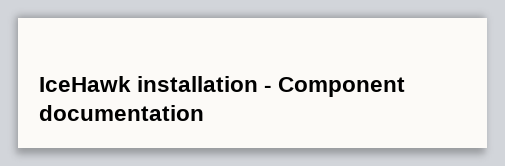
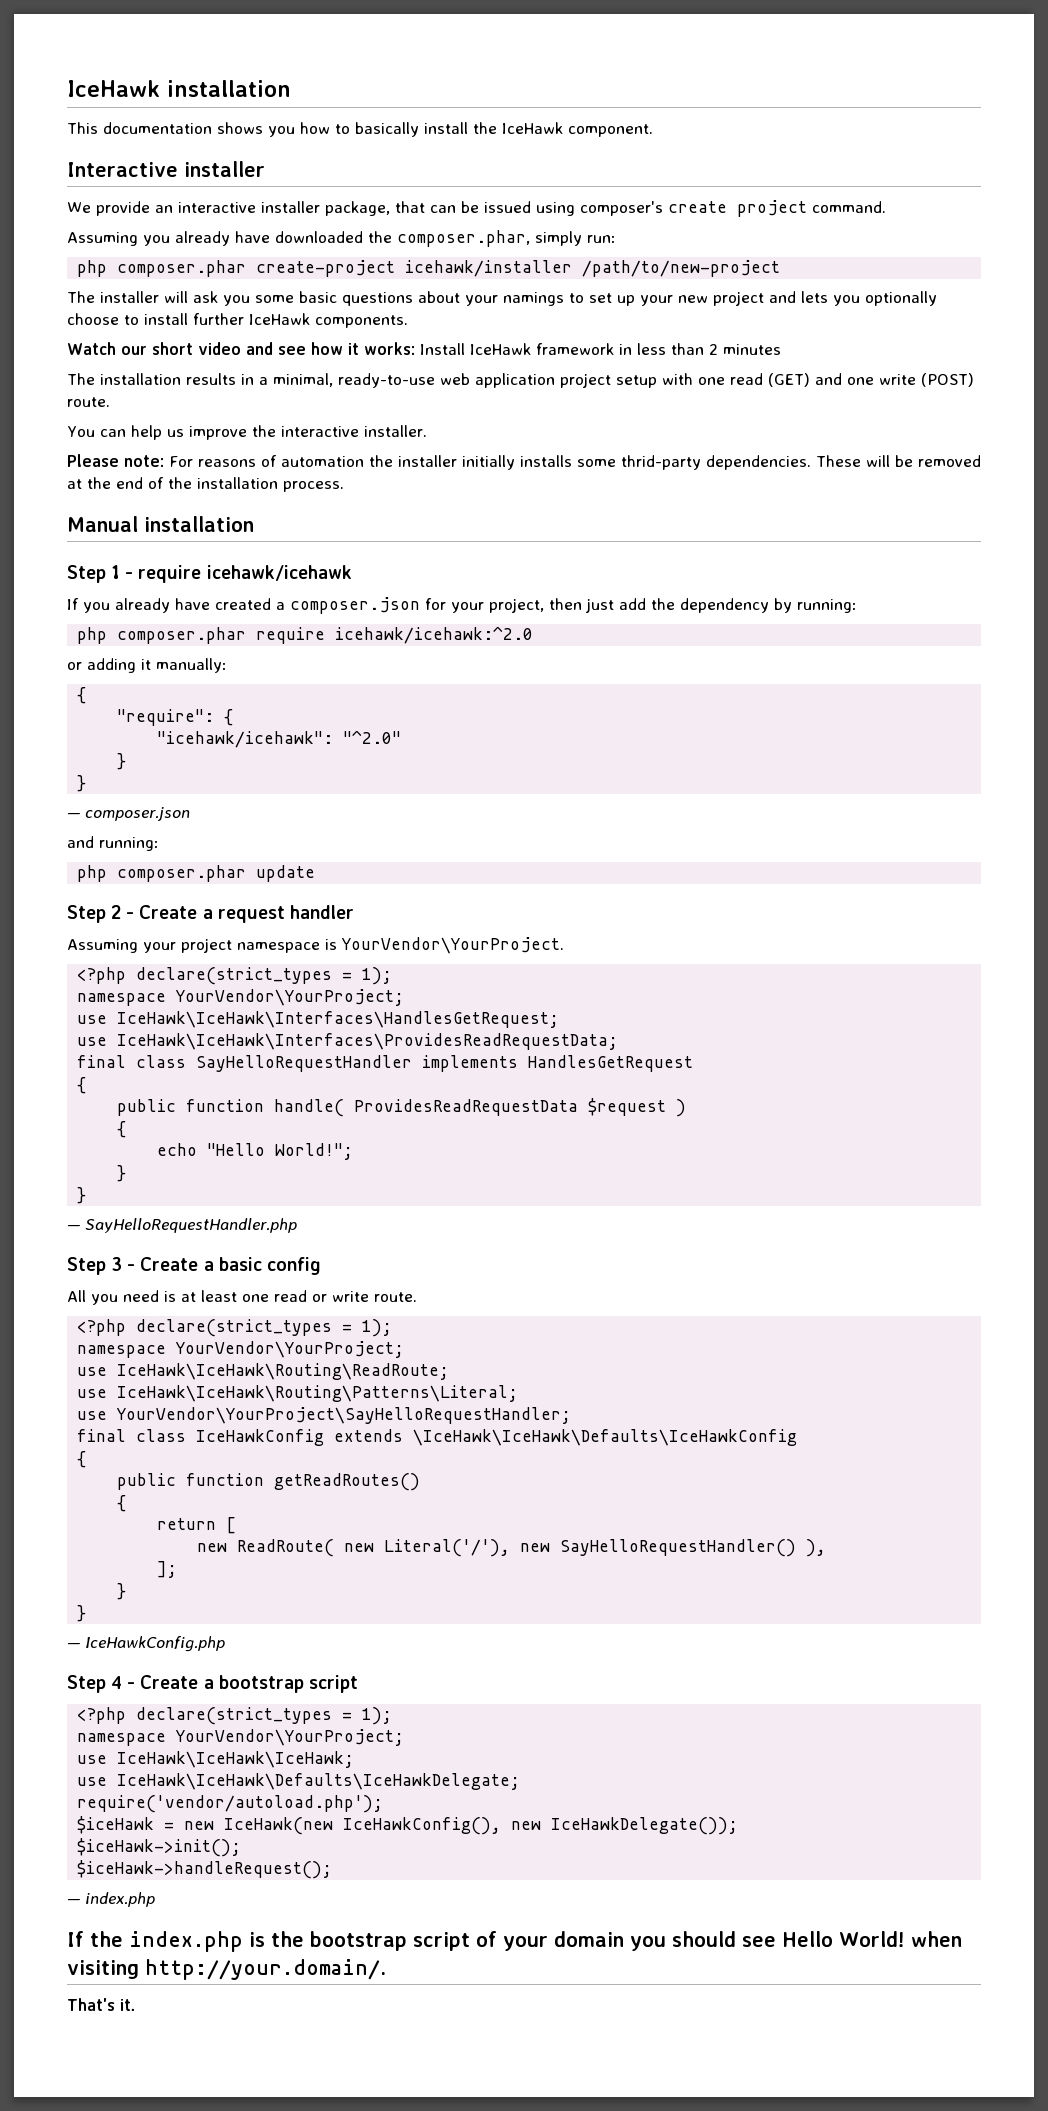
[264,77,406,97] [39,105,204,121] - Component documentation -> [67,122,653,137] [67,161,265,177] [67,200,886,217] [67,230,616,247] [77,260,781,277] [67,291,937,306] [67,313,408,328] [67,342,781,355] [67,373,974,388] [67,397,110,407] [67,425,427,440] [67,454,981,470] [67,477,344,492] [67,516,254,532] [67,565,352,583] [67,597,857,614] [77,626,534,644] [67,658,227,673] [77,687,87,704] [117,709,234,726] [157,730,402,748] [117,753,127,770] [77,775,87,792] [67,807,190,821] [67,836,159,851] [77,865,316,882] [67,905,354,923] [67,937,564,954] [77,967,393,985] [77,989,405,1006] [77,1011,560,1028] [77,1033,619,1050] [77,1055,694,1072] [77,1077,87,1094] [117,1098,687,1117] [117,1121,127,1138] [157,1143,354,1160] [117,1165,127,1182] [77,1187,87,1204] [67,1218,297,1233] [67,1257,321,1275] [67,1290,417,1305] [77,1319,393,1337] [77,1341,405,1358] [77,1363,450,1380] [77,1385,519,1402] [77,1407,572,1424] [77,1429,798,1446] [77,1451,87,1468] [117,1473,421,1491] [117,1495,127,1512] [157,1517,237,1534] [197,1539,827,1557] [157,1561,178,1578] [117,1583,127,1600] [77,1605,87,1622] [67,1636,225,1652] [67,1675,358,1693] [77,1707,393,1725] [77,1729,405,1746] [77,1751,355,1768] [77,1773,521,1790] [77,1795,384,1813] [77,1816,739,1835] [77,1838,242,1857] [77,1860,333,1879] [67,1892,155,1907] [67,1931,962,1952] [67,1959,386,1980] [67,1998,136,2011] // This documentation shows you how to basically install the IceHawk component. // Interactive installer // We provide an interactive installer package, that can be issued using composer's create project command. // Assuming you already have downloaded the composer.phar, simply run: // php composer.phar create-project icehawk/installer /path/to/new-project // The installer will ask you some basic questions about your namings to set up your new project and lets you optionally choose to install further IceHawk components. // Watch our short video and see how it works: Install IceHawk framework in less than 2 minutes // The installation results in a minimal, ready-to-use web application project setup with one read (GET) and one write (POST) route. // You can help us improve the interactive installer. // Please note: For reasons of automation the installer initially installs some thrid-party dependencies. These will be removed at the end of the installation process. // Manual installation // Step 1 - require icehawk/icehawk // If you already have created a composer.json for your project, then just add the dependency by running: // php composer.phar require icehawk/icehawk:^2.0 // or adding it manually: // { // "require": { // "icehawk/icehawk": "^2.0" // } // } // — composer.json // and running: // php composer.phar update // Step 2 - Create a request handler // Assuming your project namespace is YourVendor\YourProject. // <?php declare(strict_types = 1); // namespace YourVendor\YourProject; // use IceHawk\IceHawk\Interfaces\HandlesGetRequest; // use IceHawk\IceHawk\Interfaces\ProvidesReadRequestData; // final class SayHelloRequestHandler implements HandlesGetRequest // { // public function handle( ProvidesReadRequestData $request ) // { // echo "Hello World!"; // } // } // — SayHelloRequestHandler.php // Step 3 - Create a basic config // All you need is at least one read or write route. // <?php declare(strict_types = 1); // namespace YourVendor\YourProject; // use IceHawk\IceHawk\Routing\ReadRoute; // use IceHawk\IceHawk\Routing\Patterns\Literal; // use YourVendor\YourProject\SayHelloRequestHandler; // final class IceHawkConfig extends \IceHawk\IceHawk\Defaults\IceHawkConfig // { // public function getReadRoutes() // { // return [ // new ReadRoute( new Literal('/'), new SayHelloRequestHandler() ), // ]; // } // } // — IceHawkConfig.php // Step 4 - Create a bootstrap script // <?php declare(strict_types = 1); // namespace YourVendor\YourProject; // use IceHawk\IceHawk\IceHawk; // use IceHawk\IceHawk\Defaults\IceHawkDelegate; // require('vendor/autoload.php'); // $iceHawk = new IceHawk(new IceHawkConfig(), new IceHawkDelegate()); // $iceHawk->init(); // $iceHawk->handleRequest(); // — index.php // If the index.php is the bootstrap script of your domain you should see Hello World! when visiting http://your.domain/. // That's it.

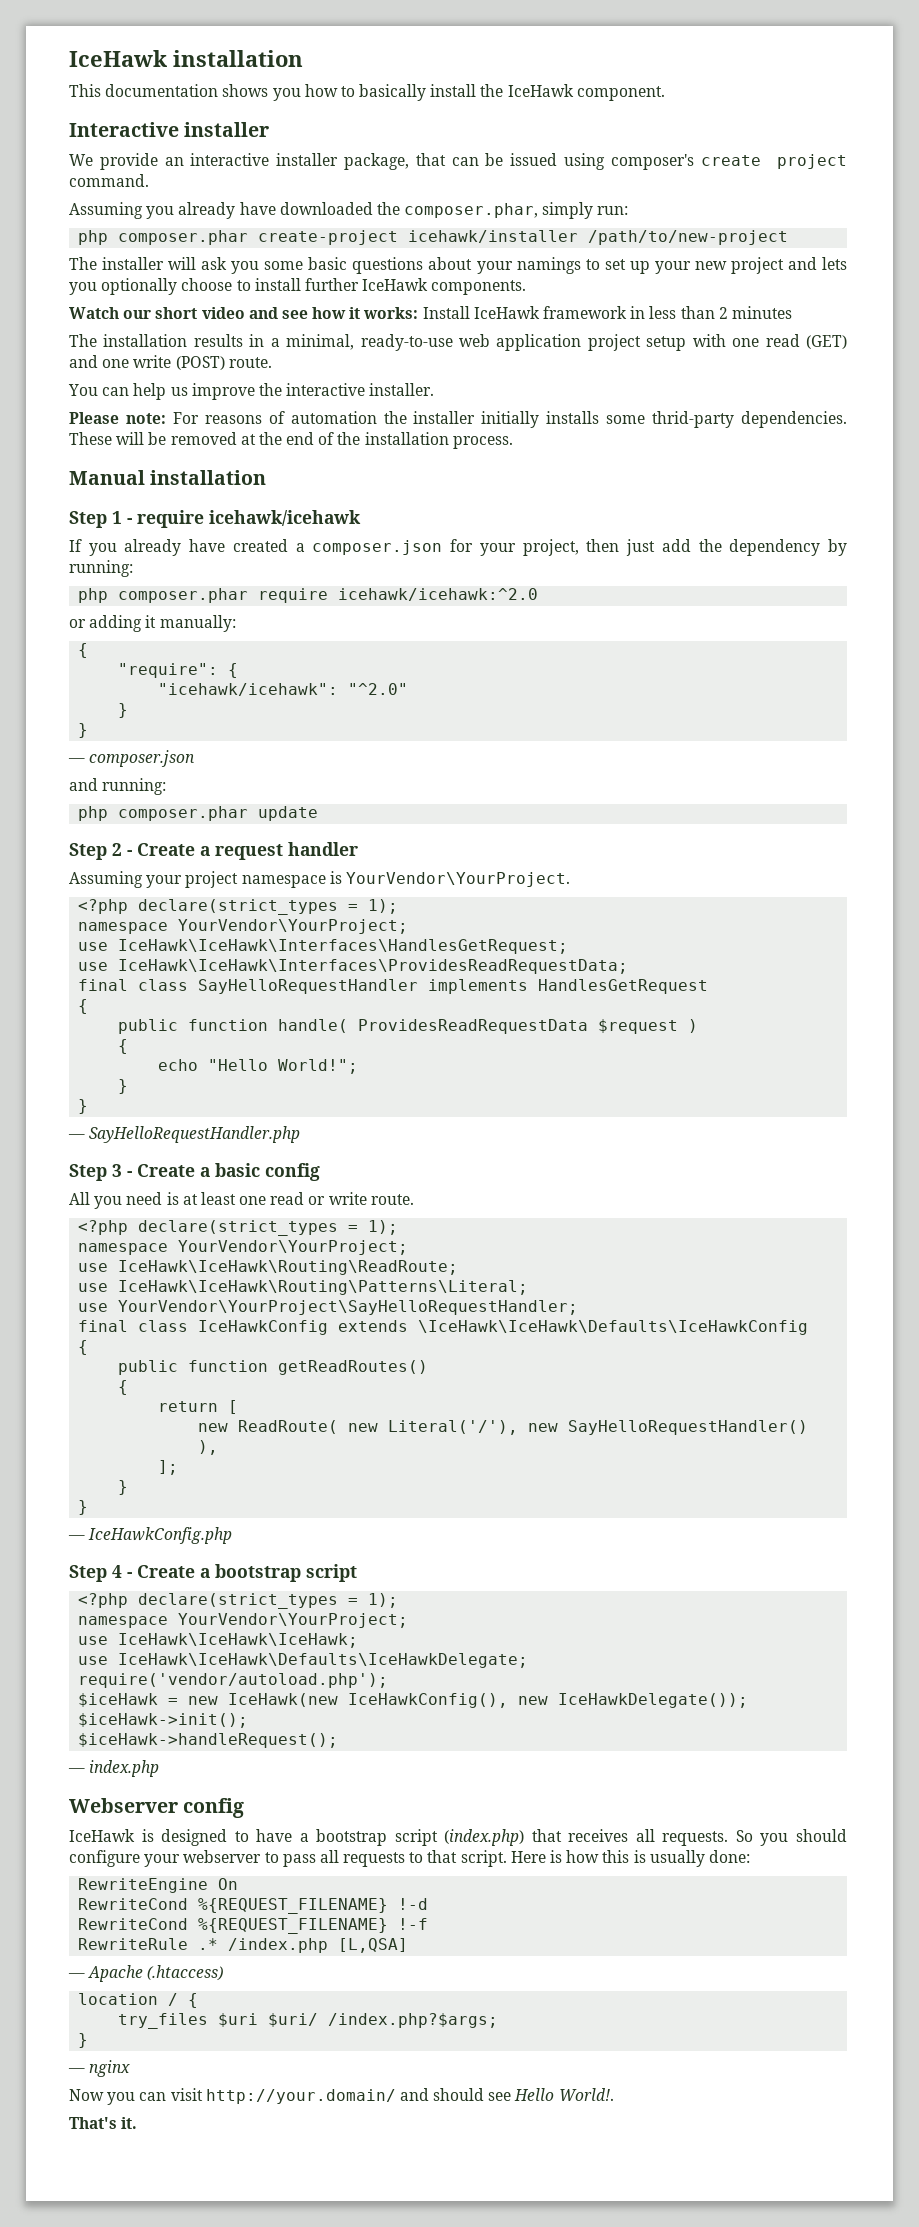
[67,1931,962,1952] [67,1959,386,1980] If the index.php is the bootstrap script of your domain you should see Hello World! when visiting http://your.domain/. -> [69,1798,245,1818] [69,1829,847,1846] [69,1850,750,1867] [78,1878,239,1893] [78,1898,429,1914] [78,1918,429,1934] [78,1938,409,1953] [68,1965,224,1982] [78,1993,199,2008] [118,2013,499,2029] [78,2033,89,2048] [68,2060,131,2077] [69,2088,614,2105] Webserver config // IceHawk is designed to have a bootstrap script (index.php) that receives all requests. So you should configure your webserver to pass all requests to that script. Here is how this is usually done: // RewriteEngine On // RewriteCond %{REQUEST_FILENAME} !-d // RewriteCond %{REQUEST_FILENAME} !-f // RewriteRule .* /index.php [L,QSA] // — Apache (.htaccess) // location / { // try_files $uri $uri/ /index.php?$args; // } // — nginx // Now you can visit http://your.domain/ and should see Hello World!.

